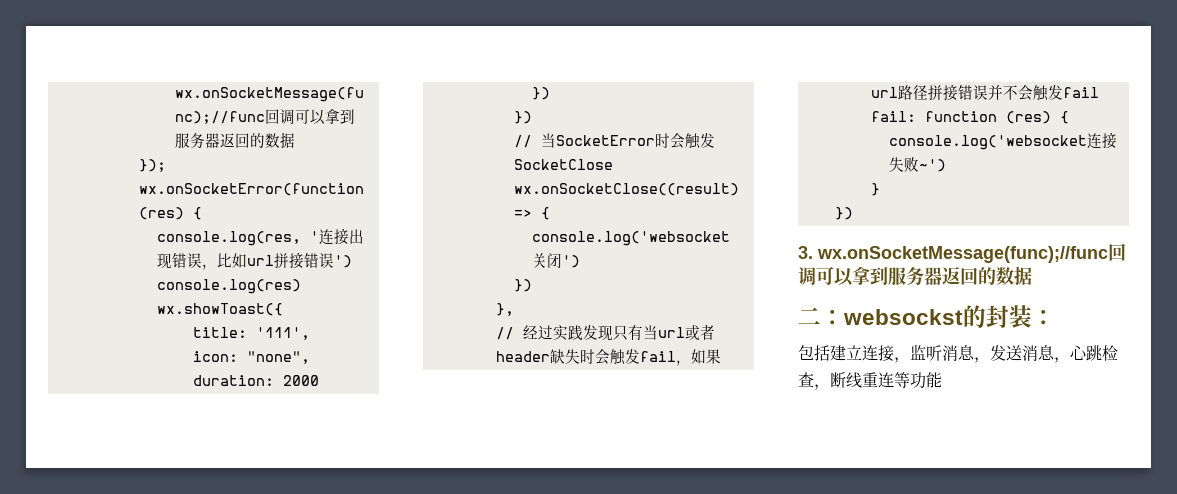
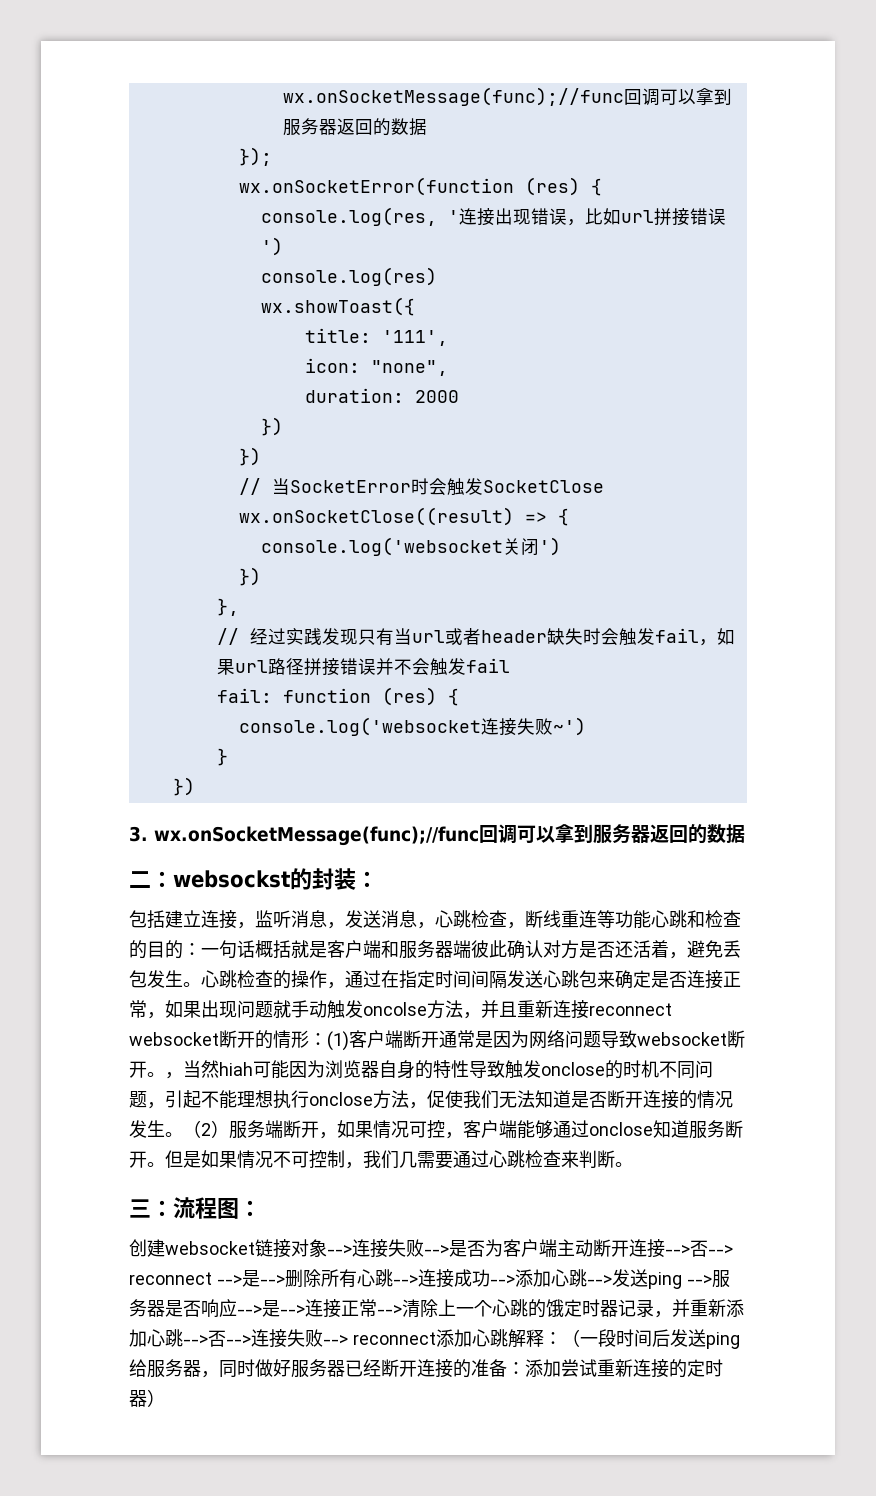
(942, 380) none -> [651,910,741,928] [129,940,741,959] [129,970,741,989] [129,1000,672,1019] [129,1030,745,1051] [129,1060,713,1079] [129,1090,733,1109] [129,1120,743,1139] [129,1150,633,1169] [129,1197,261,1219] [129,1239,733,1258] [129,1269,730,1289] [129,1299,744,1318] [129,1329,740,1349] [129,1359,723,1378] [129,1389,165,1407] 心跳和检查的目的：一句话概括就是客户端和服务器端彼此确认对方是否还活着，避免丢包发生。心跳检查的操作，通过在指定时间间隔发送心跳包来确定是否连接正常，如果出现问题就手动触发oncolse方法，并且重新连接reconnect websocket断开的情形：(1)客户端断开通常是因为网络问题导致websocket断开。，当然hiah可能因为浏览器自身的特性导致触发onclose的时机不同问题，引起不能理想执行onclose方法，促使我们无法知道是否断开连接的情况发生。（2）服务端断开，如果情况可控，客户端能够通过onclose知道服务断开。但是如果情况不可控制，我们几需要通过心跳检查来判断。 // 三：流程图： // 创建websocket链接对象-->连接失败-->是否为客户端主动断开连接-->否--> reconnect -->是-->删除所有心跳-->连接成功-->添加心跳-->发送ping -->服务器是否响应-->是-->连接正常-->清除上一个心跳的饿定时器记录，并重新添加心跳-->否-->连接失败--> reconnect添加心跳解释：（一段时间后发送ping给服务器，同时做好服务器已经断开连接的准备：添加尝试重新连接的定时器）

